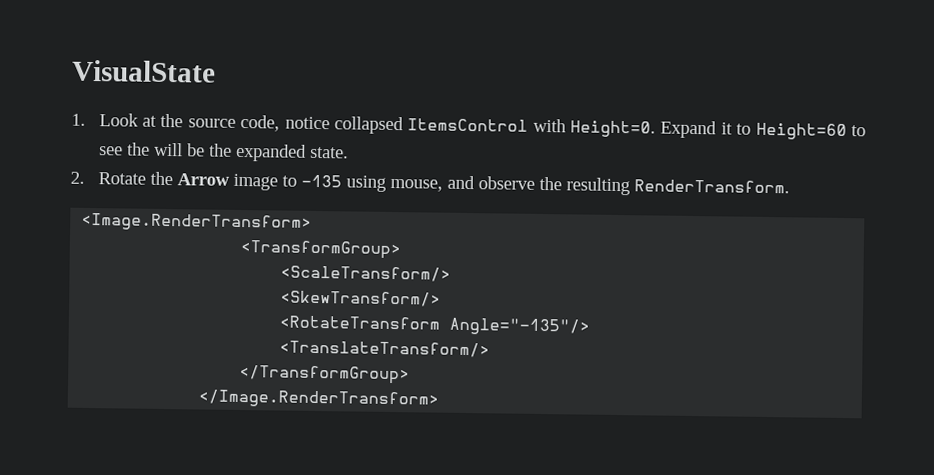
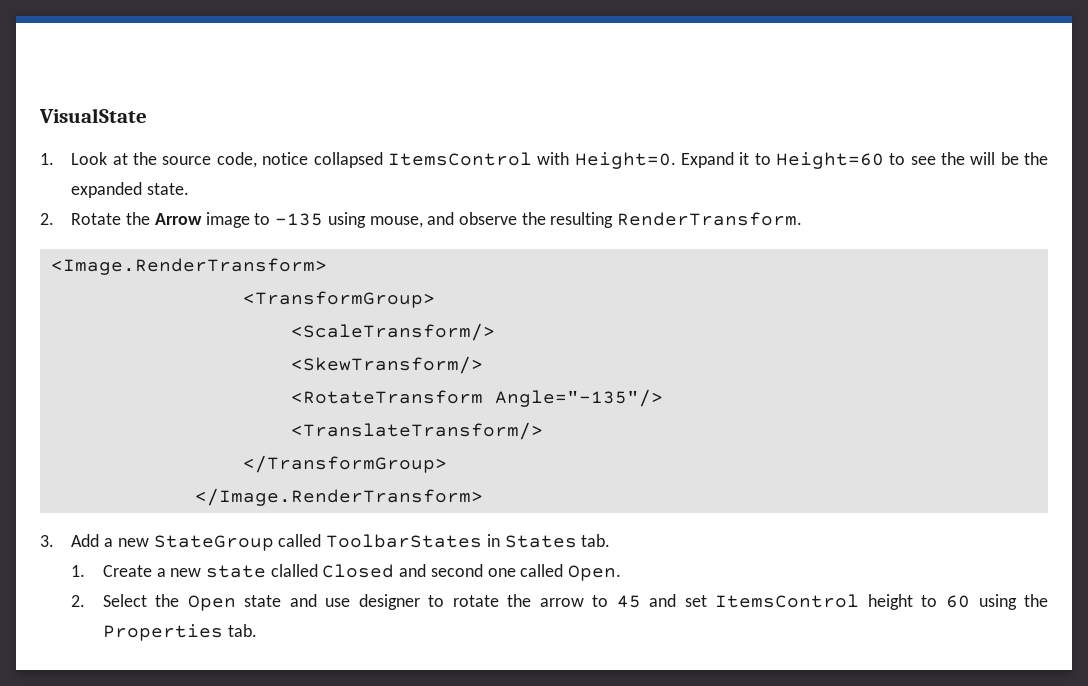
(440, 399) none -> [40,534,611,551] [71,564,622,581] [71,594,1049,611] [102,624,257,641] // 3. Add a new StateGroup called ToolbarStates in States tab. // 1. Create a new state clalled Closed and second one called Open. // 2. Select the Open state and use designer to rotate the arrow to 45 and set ItemsControl height to 60 using the Properties tab.

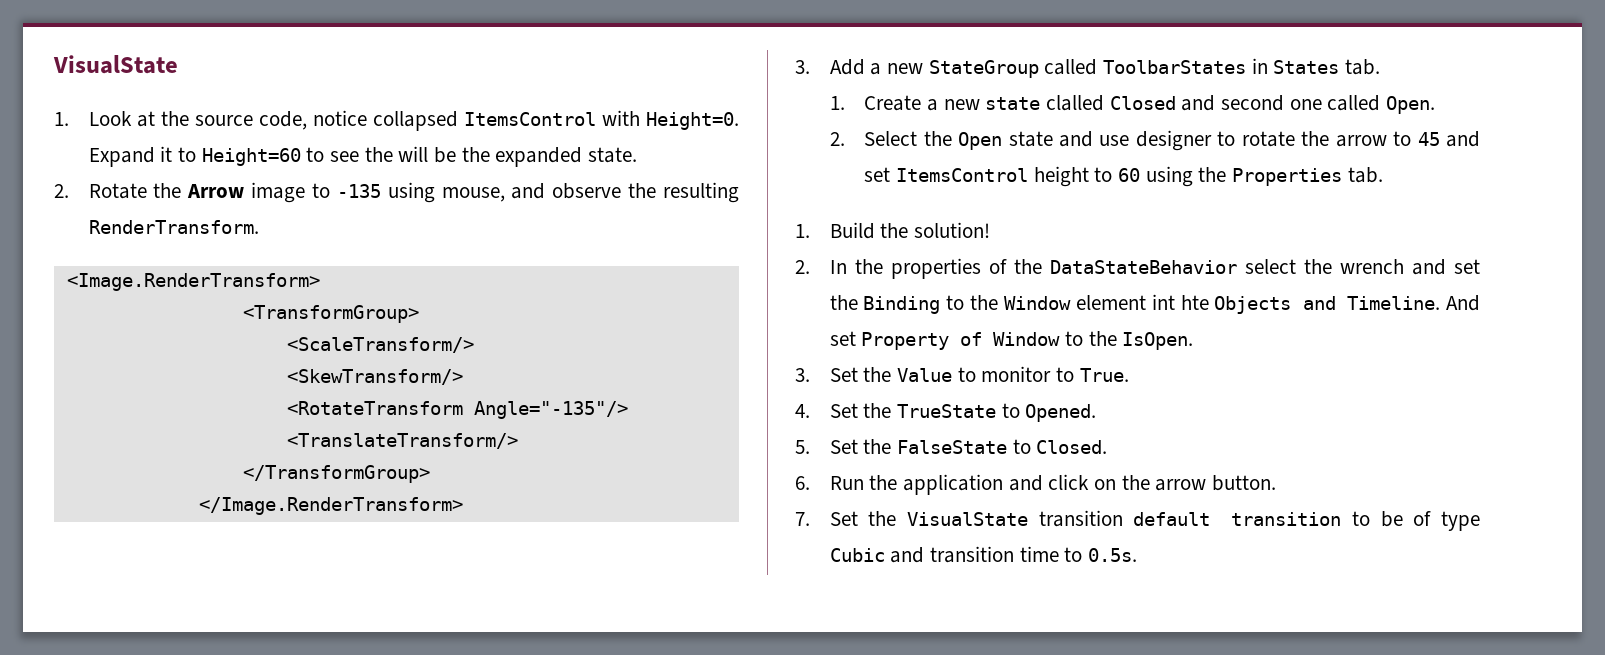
(257, 630) none -> [795,222,990,239] [795,258,1480,279] [829,294,1480,314] [829,331,1194,350] [795,366,1129,382] [795,403,1097,422] [795,439,1108,454] [795,474,1276,495] [795,510,1480,531] [829,546,1137,563] // 1. Build the solution! // 2. In the properties of the DataStateBehavior select the wrench and set the Binding to the Window element int hte Objects and Timeline. And set Property of Window to the IsOpen. // 3. Set the Value to monitor to True. // 4. Set the TrueState to Opened. // 5. Set the FalseState to Closed. // 6. Run the application and click on the arrow button. // 7. Set the VisualState transition default transition to be of type Cubic and transition time to 0.5s.

